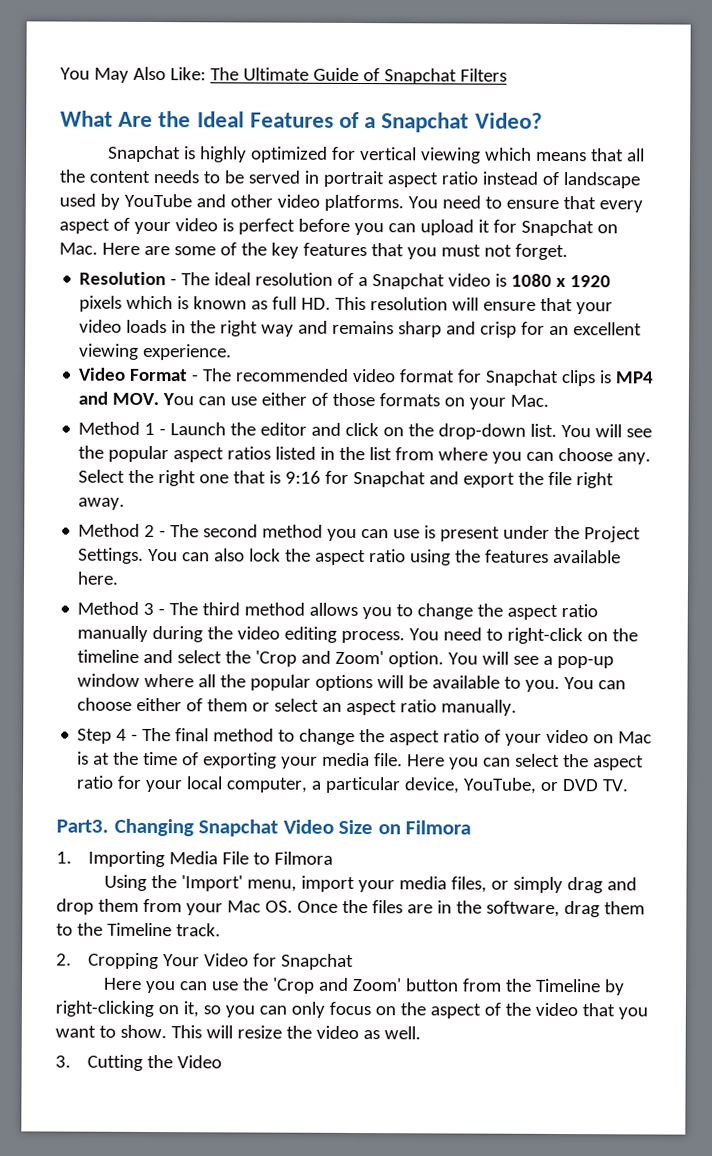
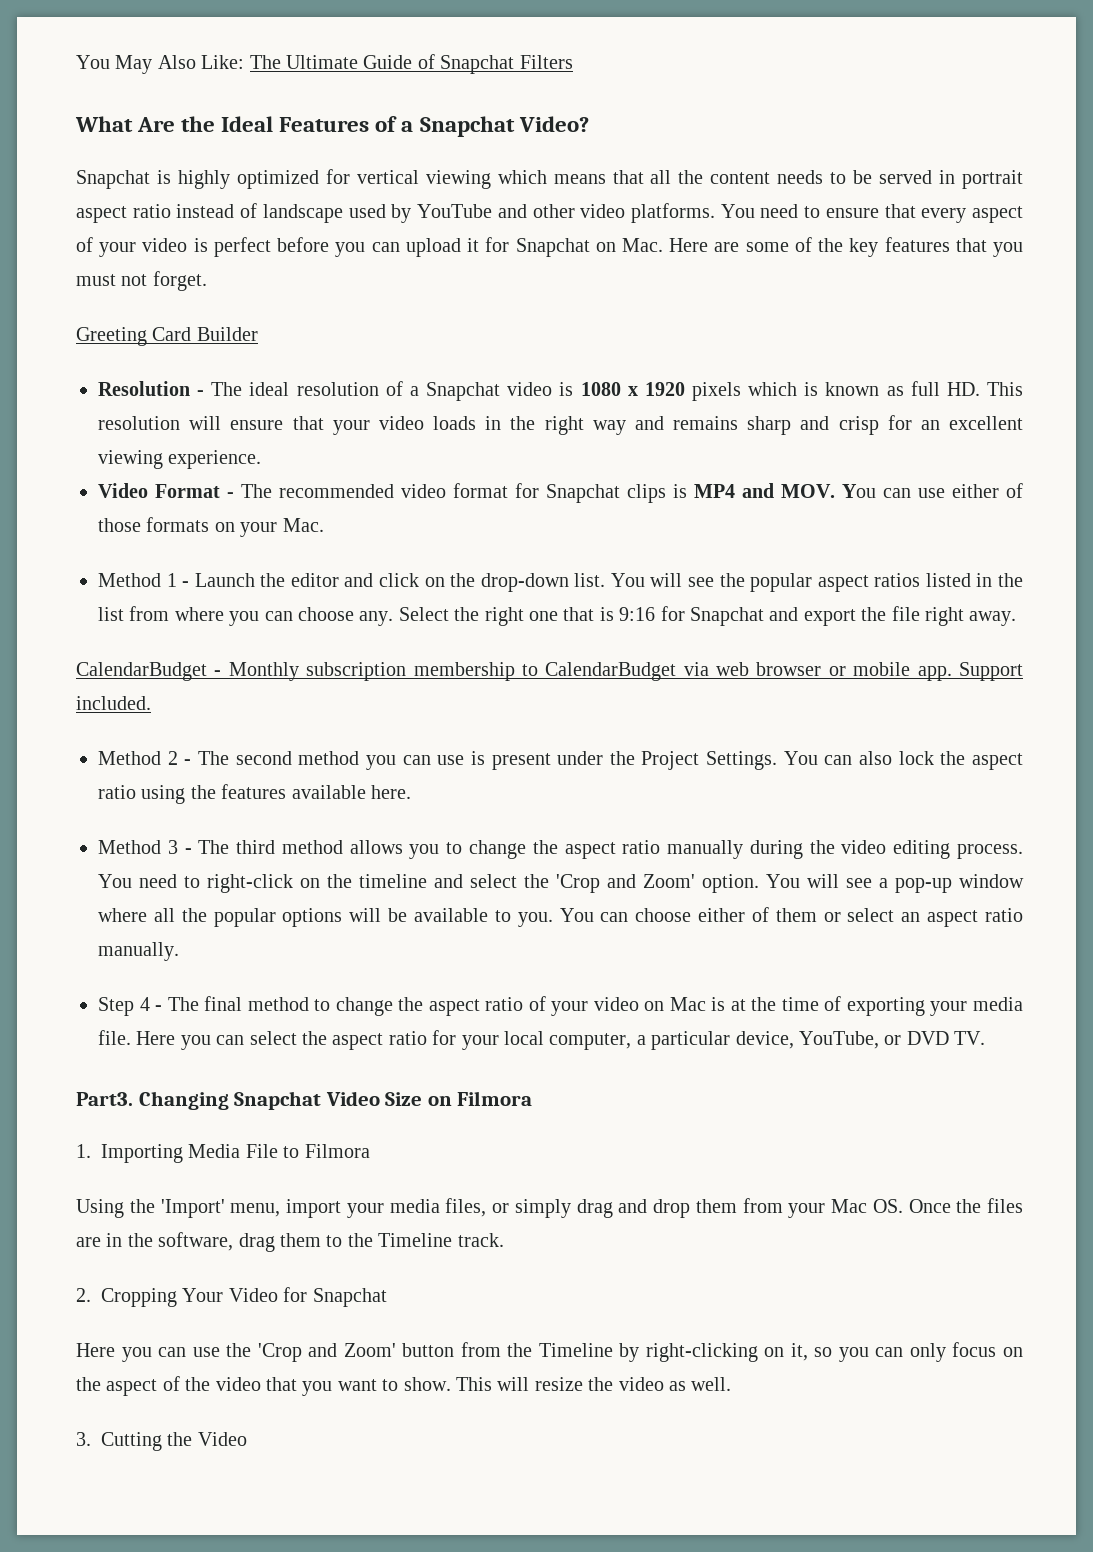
(568, 252) none -> [76,327,258,346] // Greeting Card Builder
(126, 503) none -> [76,662,1023,681] [76,696,151,710] // CalendarBudget - Monthly subscription membership to CalendarBudget via web browser or mobile app. Support included.

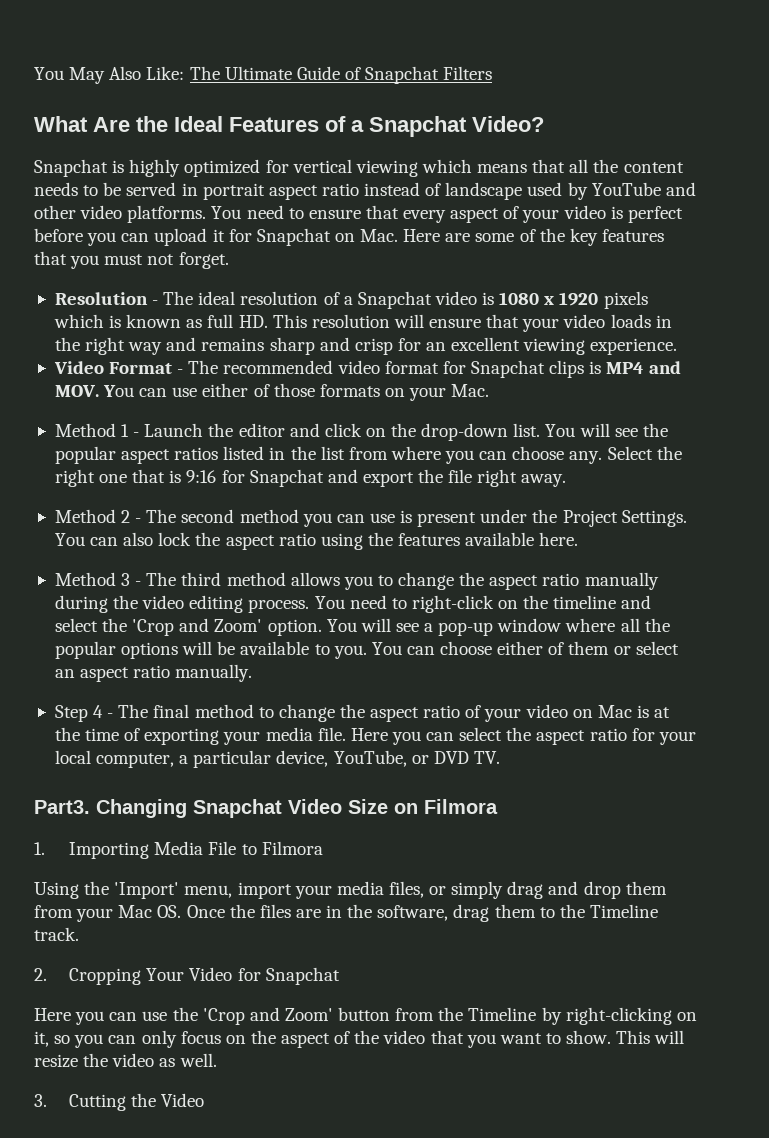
[76,327,258,346] // Greeting Card Builder -> (229, 260) none
[76,662,1023,681] [76,696,151,710] // CalendarBudget - Monthly subscription membership to CalendarBudget via web browser or mobile app. Support included. -> (567, 480) none

